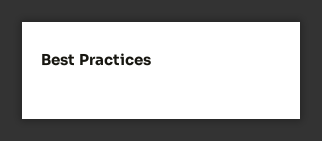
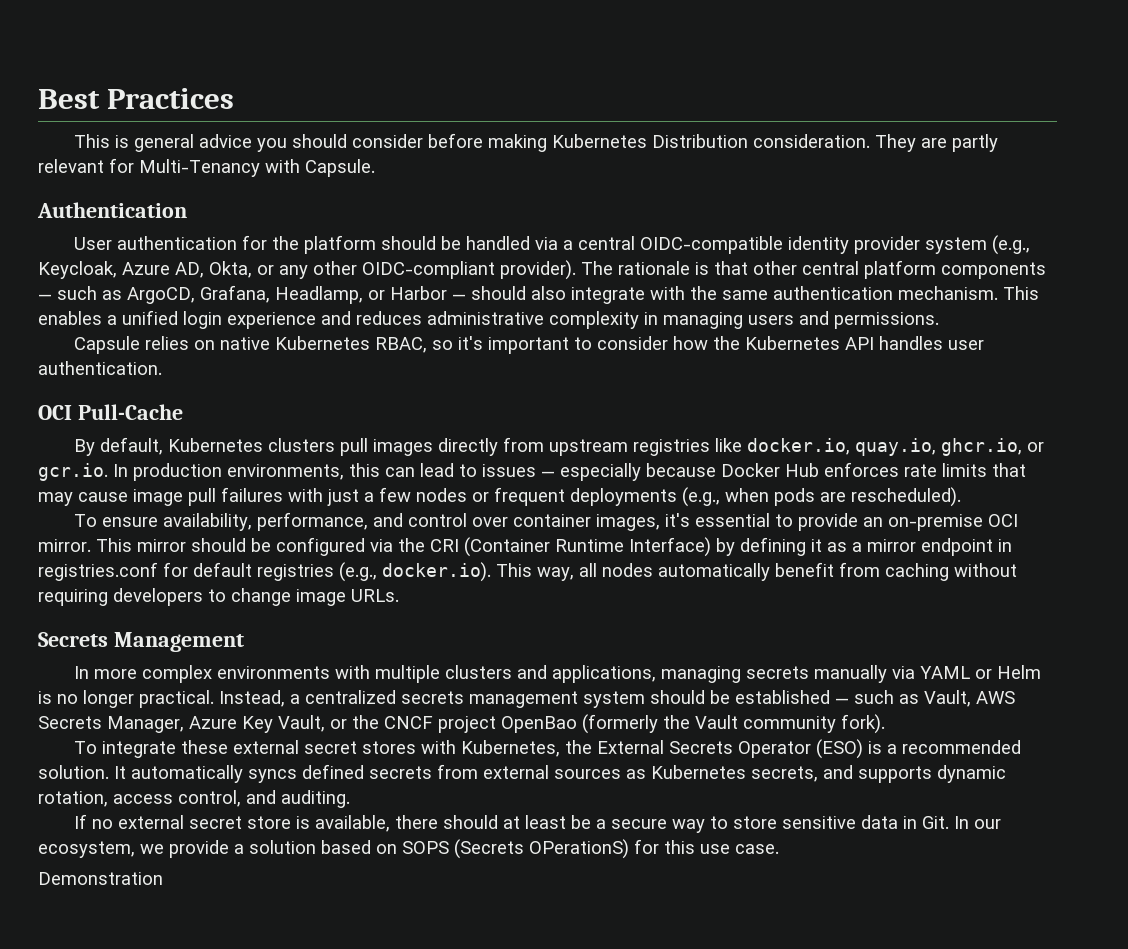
(152, 59) none -> [73,133,998,152] [38,158,375,177] [37,202,187,218] [73,235,1030,255] [38,260,1046,280] [38,285,1039,304] [38,310,939,329] [73,336,984,354] [38,361,162,375] [38,404,183,420] [73,437,1044,456] [38,462,1026,481] [38,487,961,507] [73,512,1018,531] [38,537,1012,557] [38,562,1017,582] [38,588,399,606] [38,632,244,652] [73,665,1041,683] [38,690,1015,708] [38,714,885,734] [73,739,1021,759] [38,764,1006,783] [38,790,350,808] [73,814,1001,833] [38,839,779,859] [38,872,163,885] // This is general advice you should consider before making Kubernetes Distribution consideration. They are partly relevant for Multi-Tenancy with Capsule. // Authentication // User authentication for the platform should be handled via a central OIDC-compatible identity provider system (e.g., Keycloak, Azure AD, Okta, or any other OIDC-compliant provider). The rationale is that other central platform components — such as ArgoCD, Grafana, Headlamp, or Harbor — should also integrate with the same authentication mechanism. This enables a unified login experience and reduces administrative complexity in managing users and permissions. // Capsule relies on native Kubernetes RBAC, so it's important to consider how the Kubernetes API handles user authentication. // OCI Pull-Cache // By default, Kubernetes clusters pull images directly from upstream registries like docker.io, quay.io, ghcr.io, or gcr.io. In production environments, this can lead to issues — especially because Docker Hub enforces rate limits that may cause image pull failures with just a few nodes or frequent deployments (e.g., when pods are rescheduled). // To ensure availability, performance, and control over container images, it's essential to provide an on-premise OCI mirror. This mirror should be configured via the CRI (Container Runtime Interface) by defining it as a mirror endpoint in registries.conf for default registries (e.g., docker.io). This way, all nodes automatically benefit from caching without requiring developers to change image URLs. // Secrets Management // In more complex environments with multiple clusters and applications, managing secrets manually via YAML or Helm is no longer practical. Instead, a centralized secrets management system should be established — such as Vault, AWS Secrets Manager, Azure Key Vault, or the CNCF project OpenBao (formerly the Vault community fork). // To integrate these external secret stores with Kubernetes, the External Secrets Operator (ESO) is a recommended solution. It automatically syncs defined secrets from external sources as Kubernetes secrets, and supports dynamic rotation, access control, and auditing. // If no external secret store is available, there should at least be a secure way to store sensitive data in Git. In our ecosystem, we provide a solution based on SOPS (Secrets OPerationS) for this use case. // Demonstration

